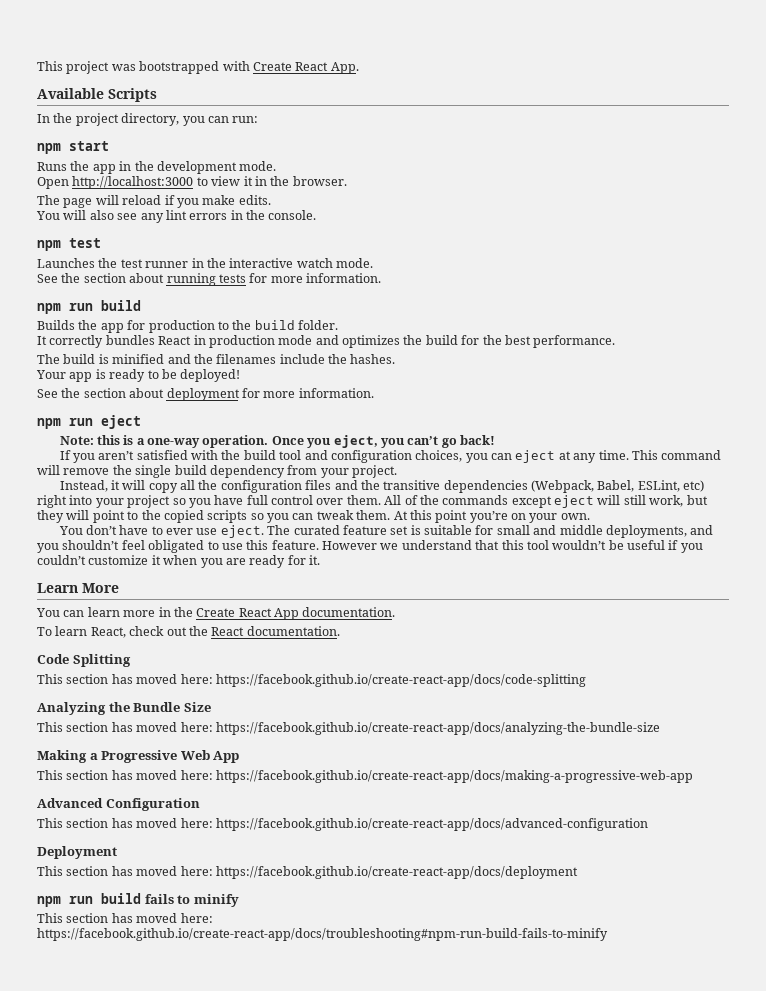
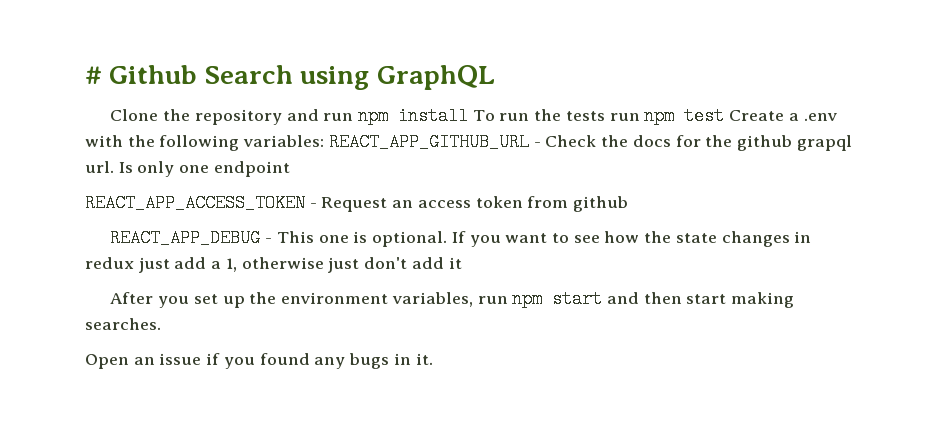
[37,61,359,74] [37,88,157,102] [37,113,259,126] [37,141,109,154] [37,161,277,174] [37,176,347,189] [37,195,271,208] [36,210,317,223] [37,238,101,251] [37,258,373,268] [37,273,381,286] [37,300,141,314] [37,320,338,333] [37,335,616,348] [37,354,396,364] [36,369,241,382] [37,388,374,401] [37,415,141,429] [59,435,496,448] [59,450,722,463] [37,465,397,478] [59,480,705,493] [37,495,708,508] [37,510,590,523] [58,525,714,538] [37,540,703,553] [37,555,320,568] [37,583,119,593] [36,607,396,620] [37,626,340,638] [37,654,131,667] [37,674,586,687] [37,702,211,715] [37,722,660,735] [37,750,240,763] [37,770,693,783] [37,798,200,811] [37,818,648,831] [37,846,117,859] [37,866,578,879] [37,893,239,907] [37,913,213,923] [37,928,608,941] This project was bootstrapped with Create React App. // Available Scripts // In the project directory, you can run: // npm start // Runs the app in the development mode. // Open http://localhost:3000 to view it in the browser. // The page will reload if you make edits. // You will also see any lint errors in the console. // npm test // Launches the test runner in the interactive watch mode. // See the section about running tests for more information. // npm run build // Builds the app for production to the build folder. // It correctly bundles React in production mode and optimizes the build for the best performance. // The build is minified and the filenames include the hashes. // Your app is ready to be deployed! // See the section about deployment for more information. // npm run eject // Note: this is a one-way operation. Once you eject, you can’t go back! // If you aren’t satisfied with the build tool and configuration choices, you can eject at any time. This command will remove the single build dependency from your project. // Instead, it will copy all the configuration files and the transitive dependencies (Webpack, Babel, ESLint, etc) right into your project so you have full control over them. All of the commands except eject will still work, but they will point to the copied scripts so you can tweak them. At this point you’re on your own. // You don’t have to ever use eject. The curated feature set is suitable for small and middle deployments, and you shouldn’t feel obligated to use this feature. However we understand that this tool wouldn’t be useful if you couldn’t customize it when you are ready for it. // Learn More // You can learn more in the Create React App documentation. // To learn React, check out the React documentation. // Code Splitting // This section has moved here: https://facebook.github.io/create-react-app/docs/code-splitting // Analyzing the Bundle Size // This section has moved here: https://facebook.github.io/create-react-app/docs/analyzing-the-bundle-size // Making a Progressive Web App // This section has moved here: https://facebook.github.io/create-react-app/docs/making-a-progressive-web-app // Advanced Configuration // This section has moved here: https://facebook.github.io/create-react-app/docs/advanced-configuration // Deployment // This section has moved here: https://facebook.github.io/create-react-app/docs/deployment // npm run build fails to minify // This section has moved here: https://facebook.github.io/create-react-app/docs/troubleshooting#npm-run-build-fails-to-minify -> [85,65,495,90] [110,107,837,125] [85,133,852,151] [85,161,290,177] [85,194,629,212] [110,229,812,247] [85,257,462,273] [110,290,795,308] [85,318,161,330] [85,353,433,369] # Github Search using GraphQL // Clone the repository and run npm install To run the tests run npm test Create a .env with the following variables: REACT_APP_GITHUB_URL - Check the docs for the github grapql url. Is only one endpoint // REACT_APP_ACCESS_TOKEN - Request an access token from github // REACT_APP_DEBUG - This one is optional. If you want to see how the state changes in redux just add a 1, otherwise just don't add it // After you set up the environment variables, run npm start and then start making searches. // Open an issue if you found any bugs in it.

